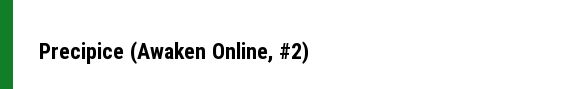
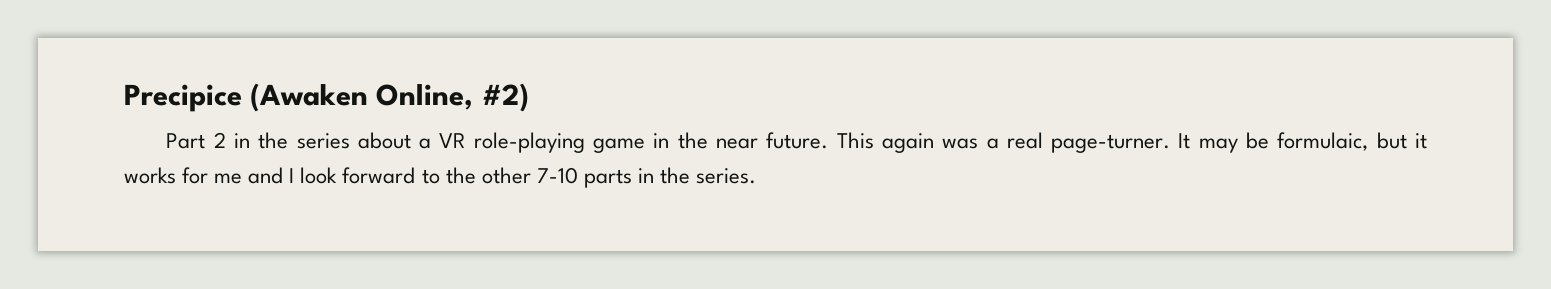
(309, 52) none -> [166,132,1428,153] [124,167,757,188] // Part 2 in the series about a VR role-playing game in the near future. This again was a real page-turner. It may be formulaic, but it works for me and I look forward to the other 7-10 parts in the series.

